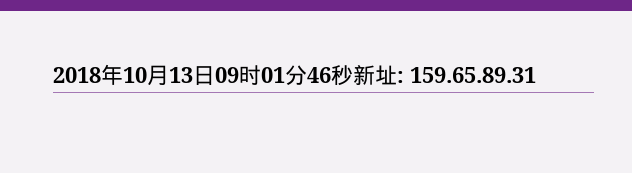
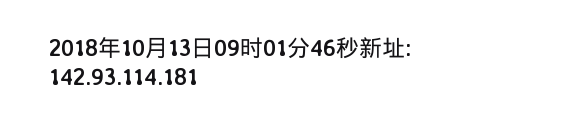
[410,67,536,83] 159.65.89.31 -> [49,68,198,85] 142.93.114.181

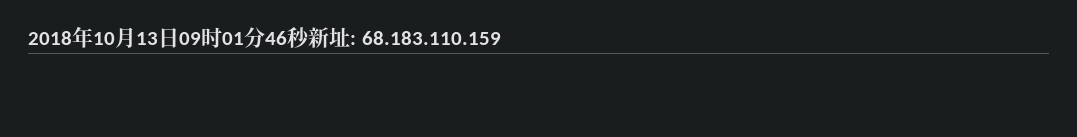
[49,68,198,85] 142.93.114.181 -> [361,31,501,45] 68.183.110.159

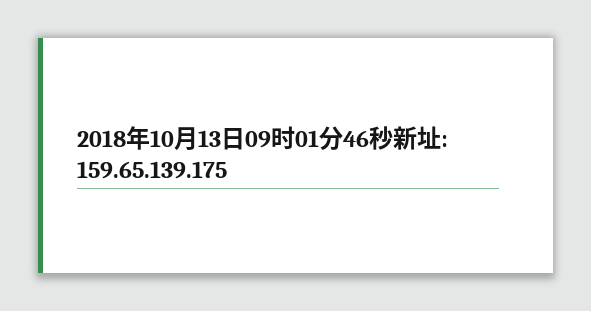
[361,31,501,45] 68.183.110.159 -> [77,161,227,179] 159.65.139.175

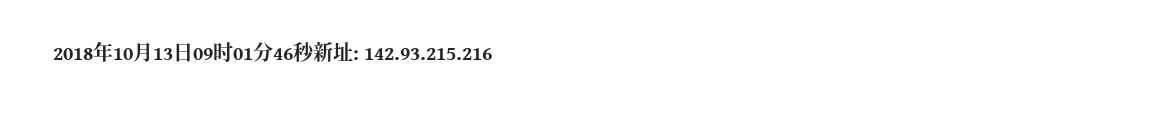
[77,161,227,179] 159.65.139.175 -> [364,48,493,60] 142.93.215.216

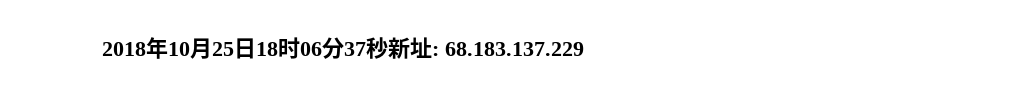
[153,42,293,62] 13日09时01分46 -> [212,37,366,59] 25日18时06分37
[364,48,493,60] 142.93.215.216 -> [445,42,584,56] 68.183.137.229

